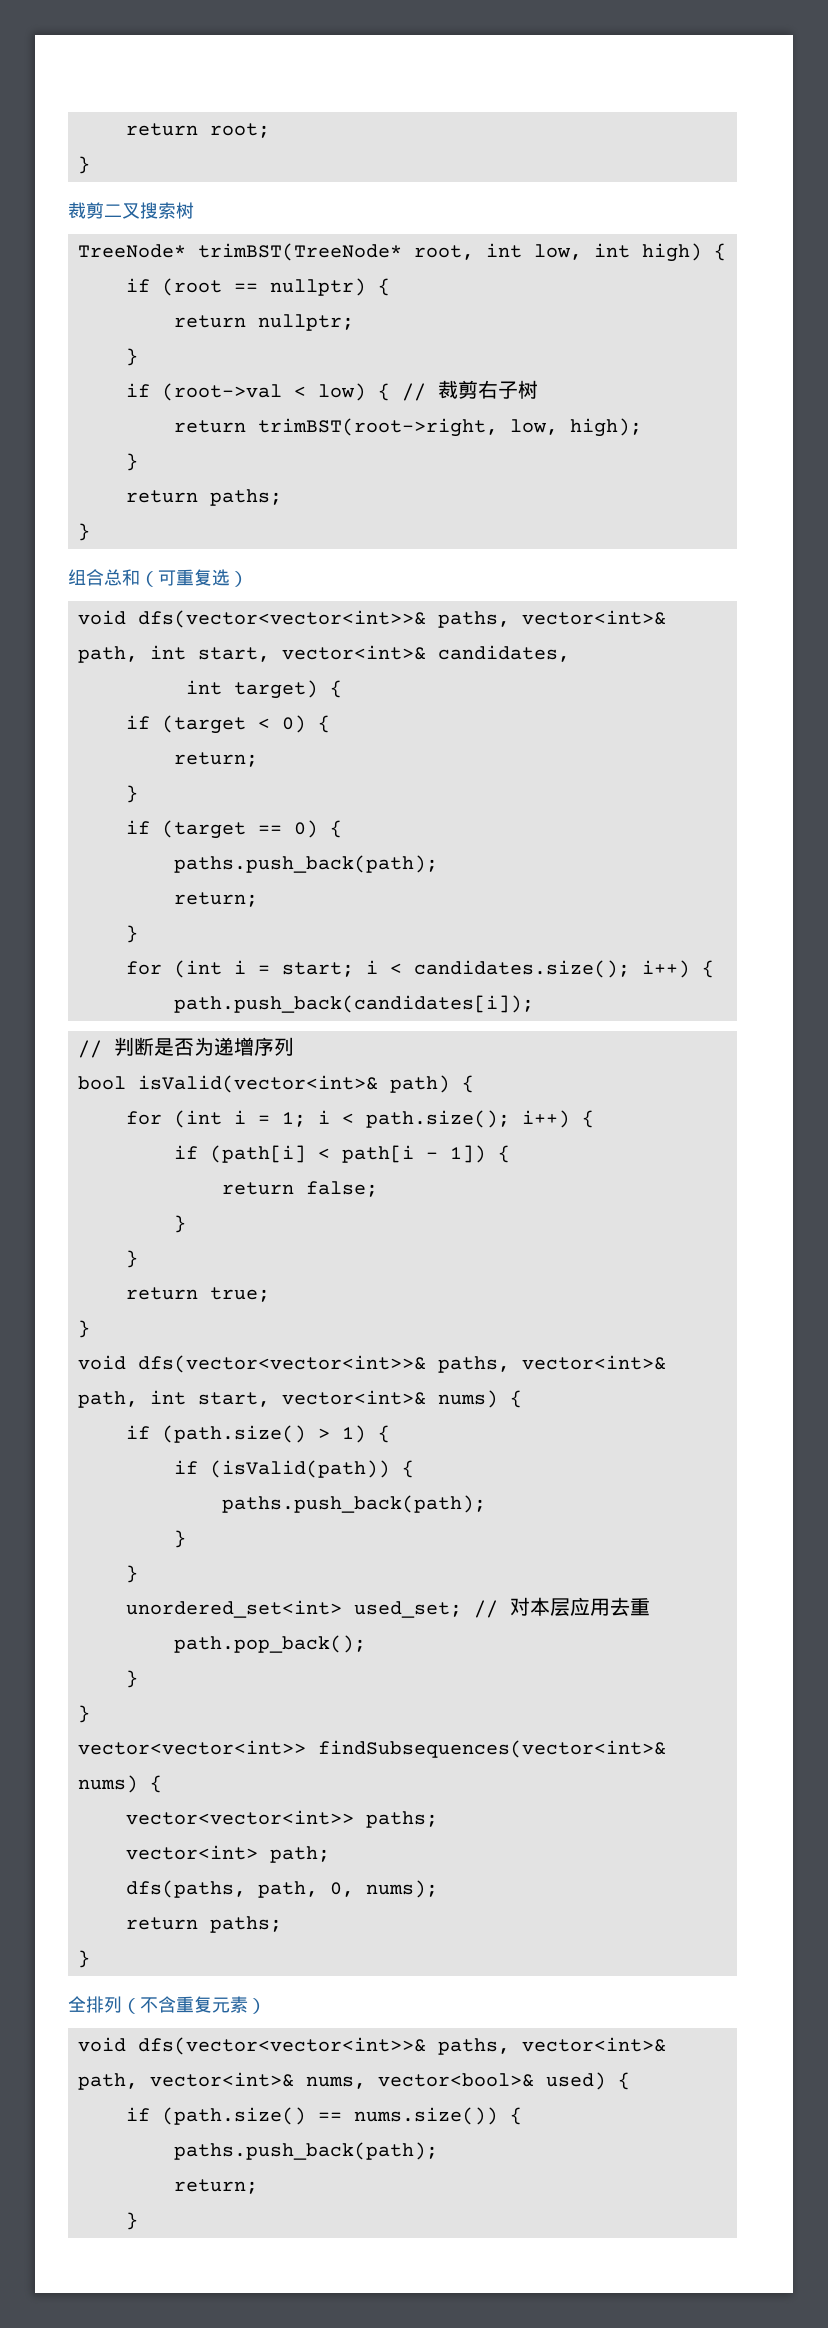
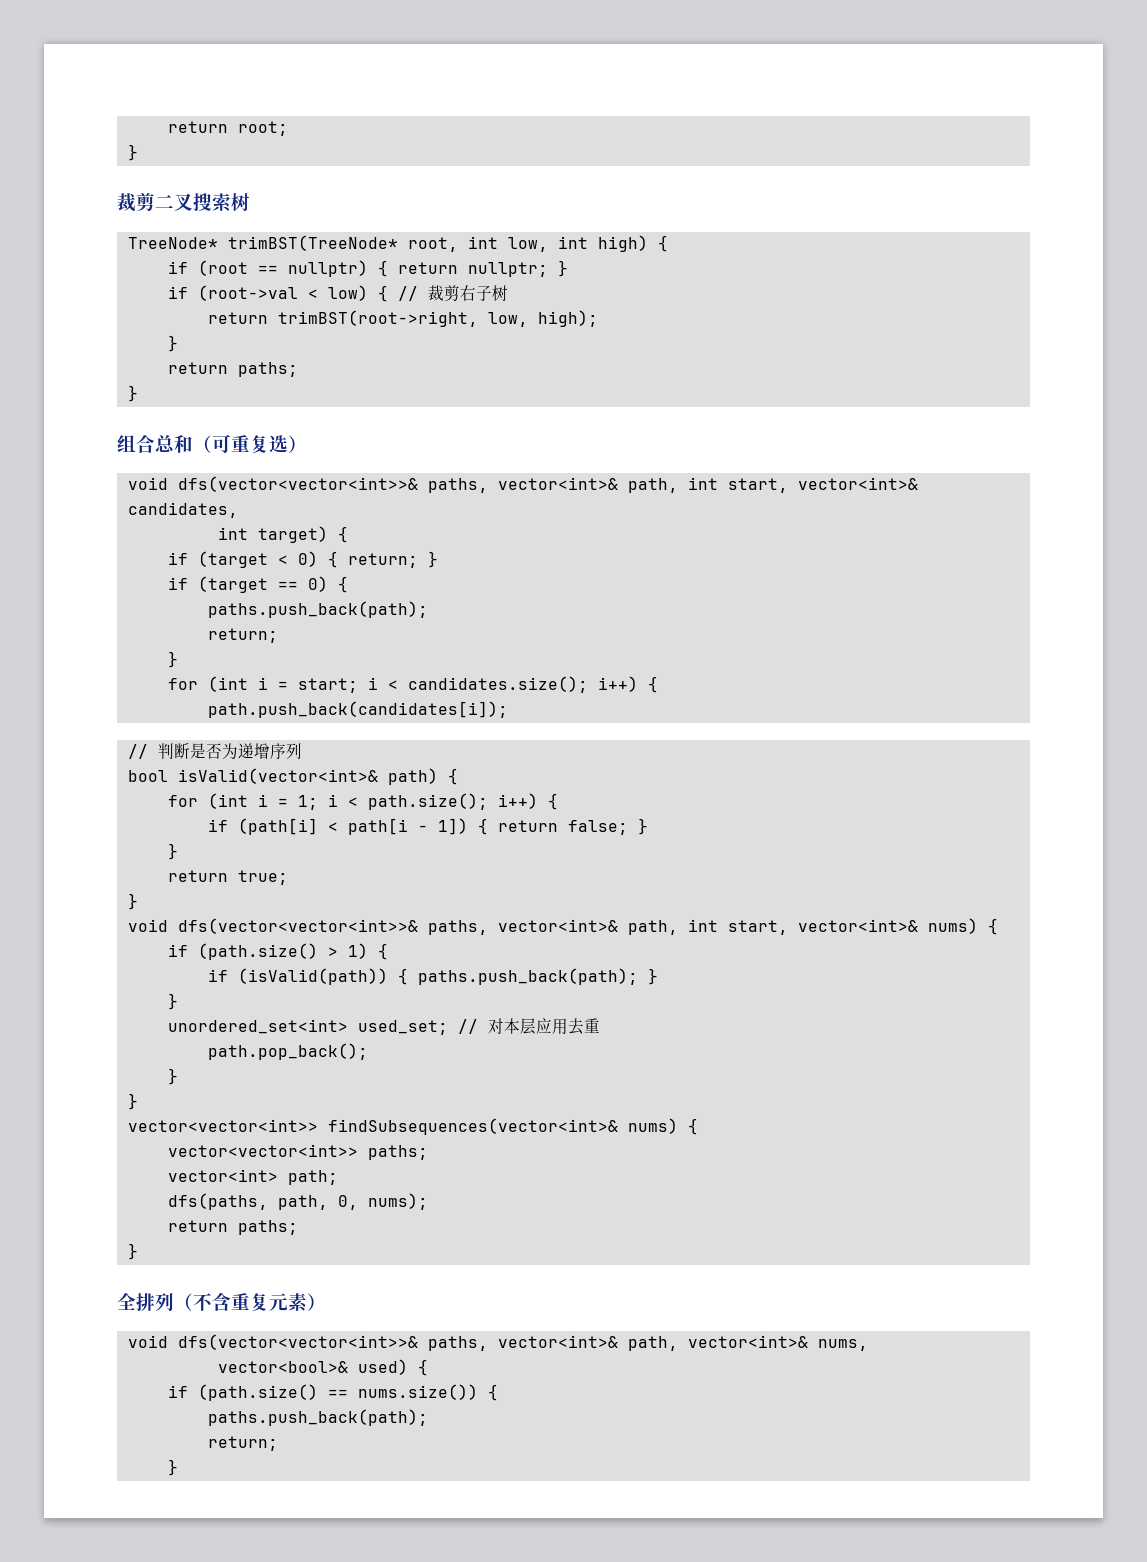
(390, 287) // -> (388, 268) none
(354, 322) // -> (548, 269) none
[173,752,258,767] // return; // -> [347,553,418,568] return;
(510, 1154) // -> (488, 826) none
(378, 1189) // -> (628, 827) none
[221,1495,486,1513] // paths.push_back(path); // -> [417,968,638,985] paths.push_back(path);
(366, 2082) none -> (868, 1345) //

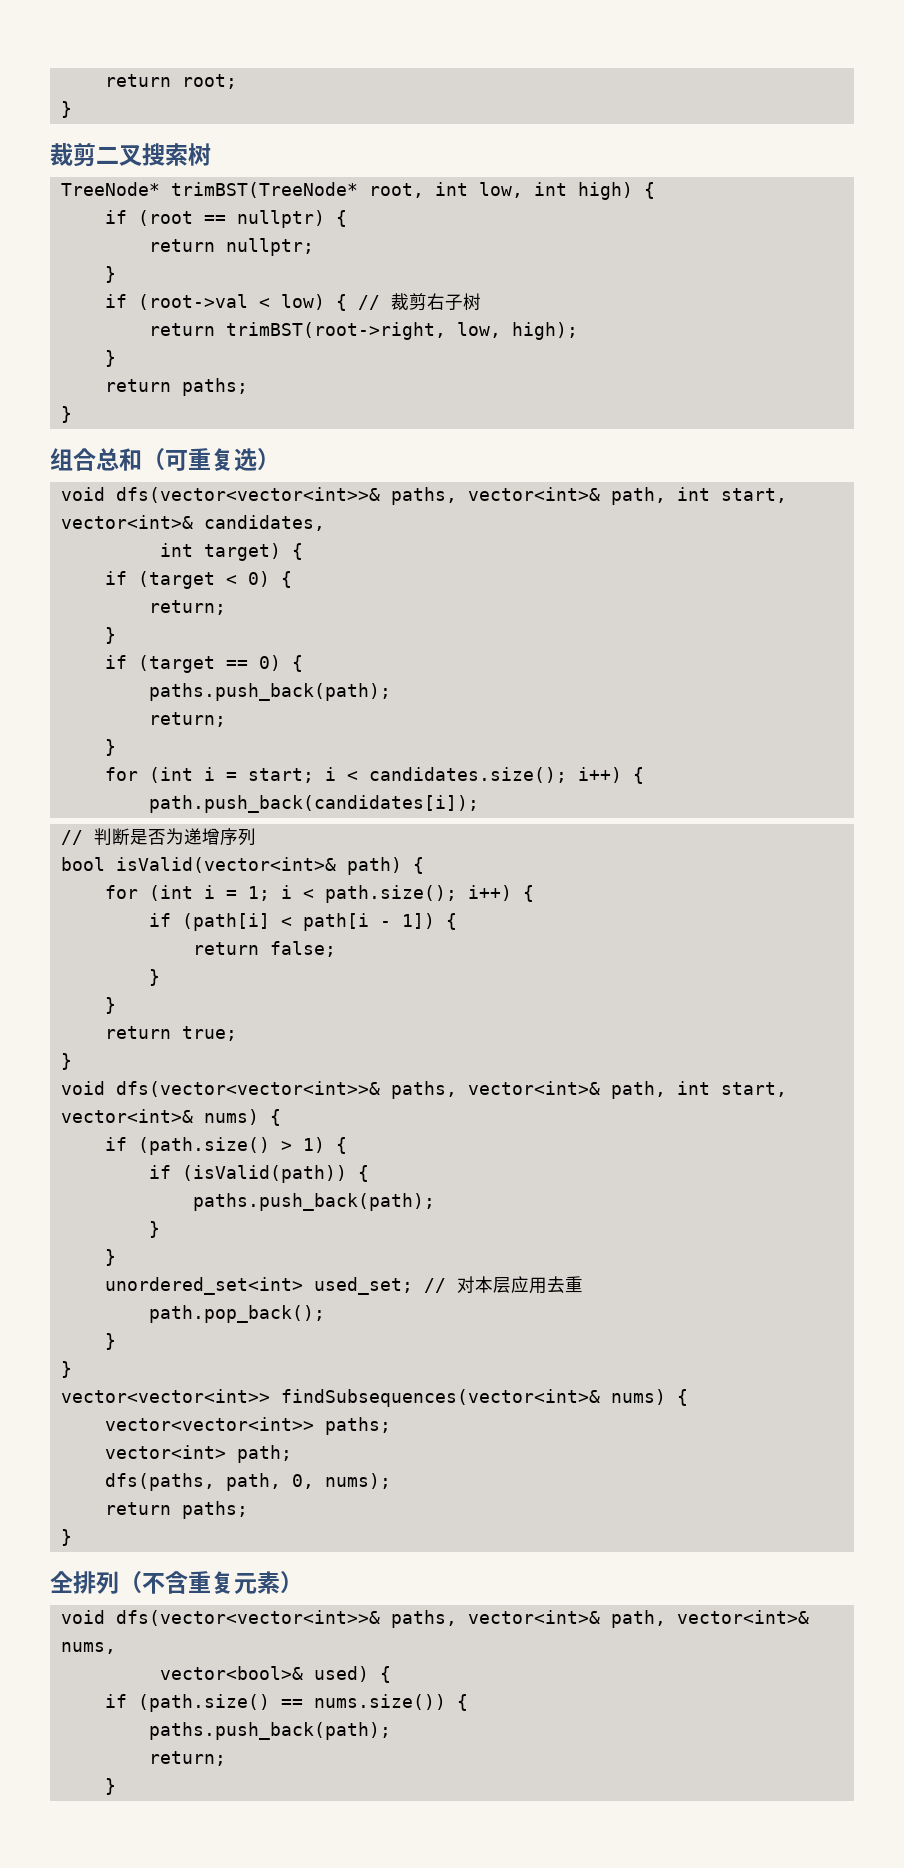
(388, 268) none -> (347, 218) //
(548, 269) none -> (314, 247) //
[347,553,418,568] return; -> [148,600,226,615] // return; //
(488, 826) none -> (457, 921) //
(628, 827) none -> (336, 949) //
[417,968,638,985] paths.push_back(path); -> [192,1193,435,1211] // paths.push_back(path); //

